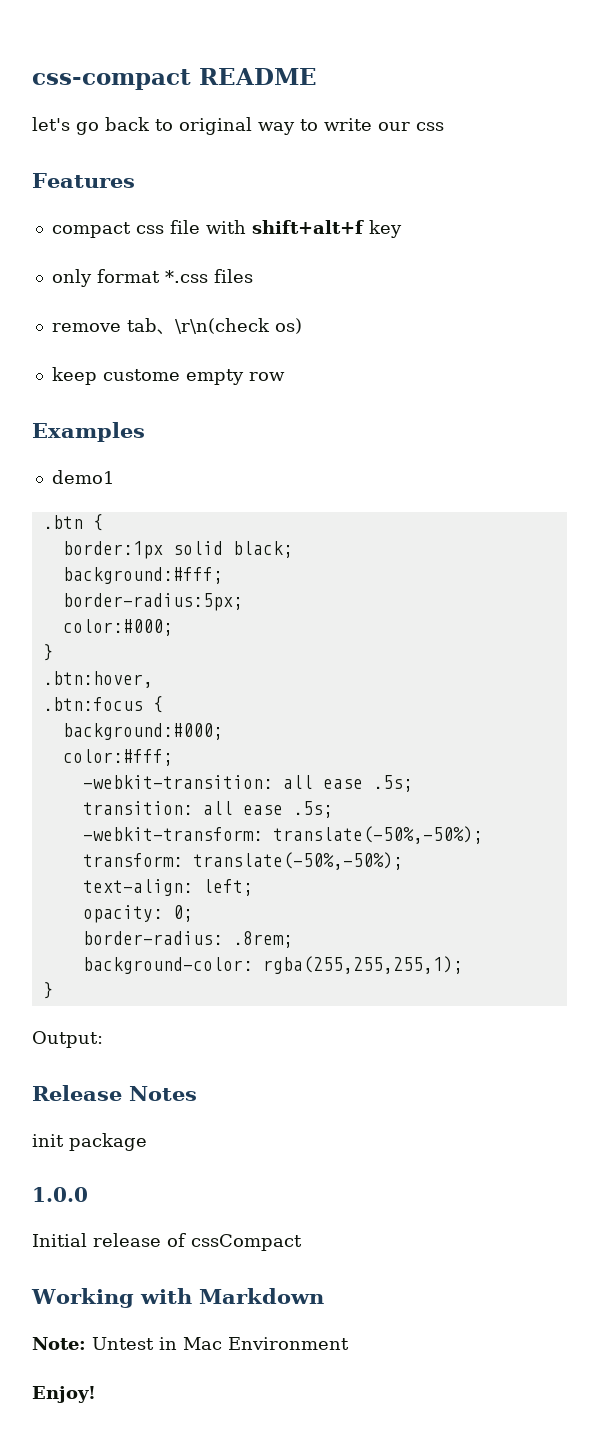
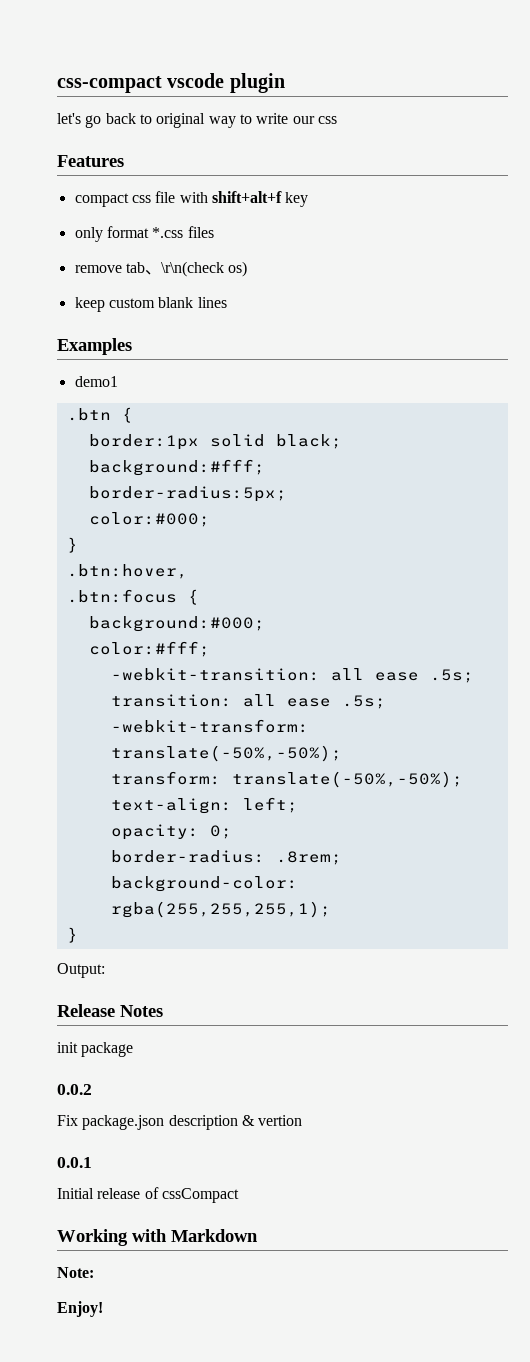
[199,68,317,85] README -> [167,73,285,93] vscode plugin
[102,369,285,385] custome empty row -> [108,297,227,308] custom blank lines
[32,1187,88,1202] 1.0.0 -> [57,1084,92,1095] [57,1115,303,1130] [57,1157,92,1168] 0.0.2 // Fix package.json description & vertion // 0.0.1
[92,1337,349,1350] Untest in Mac Environment -> (94, 1272) none

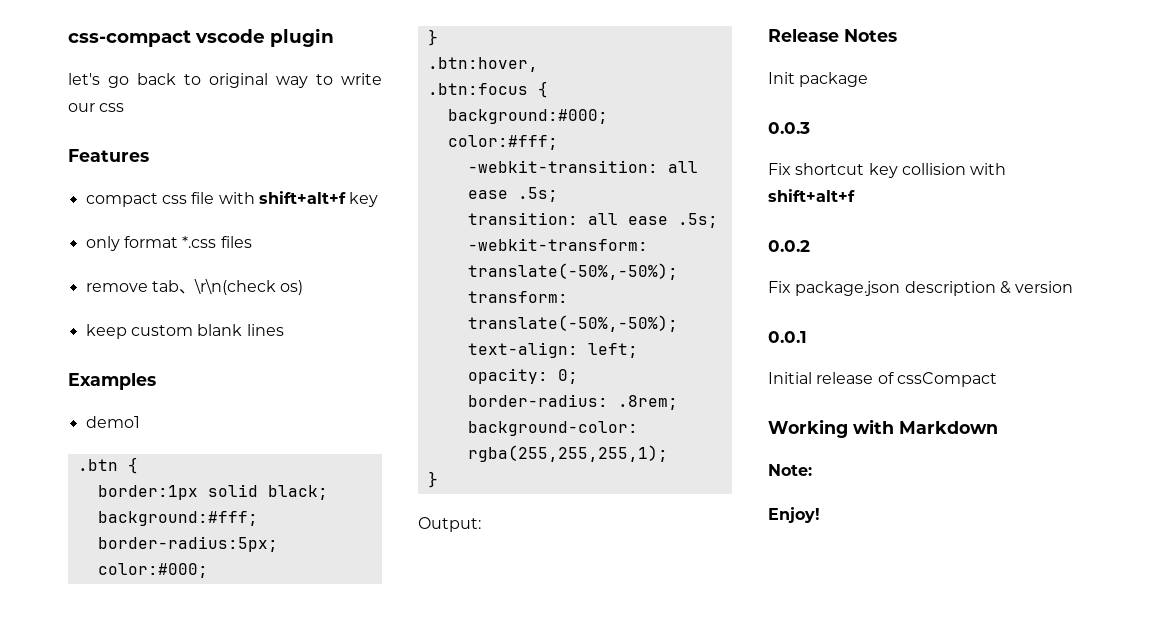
[57,1042,78,1053] init -> [768,72,795,84] Init
(134, 1049) none -> [768,122,810,134] [768,163,1007,178] [768,189,855,202] // 0.0.3 // Fix shortcut key collision with shift+alt+f
[258,1115,303,1126] vertion -> [1015,281,1074,293] version

